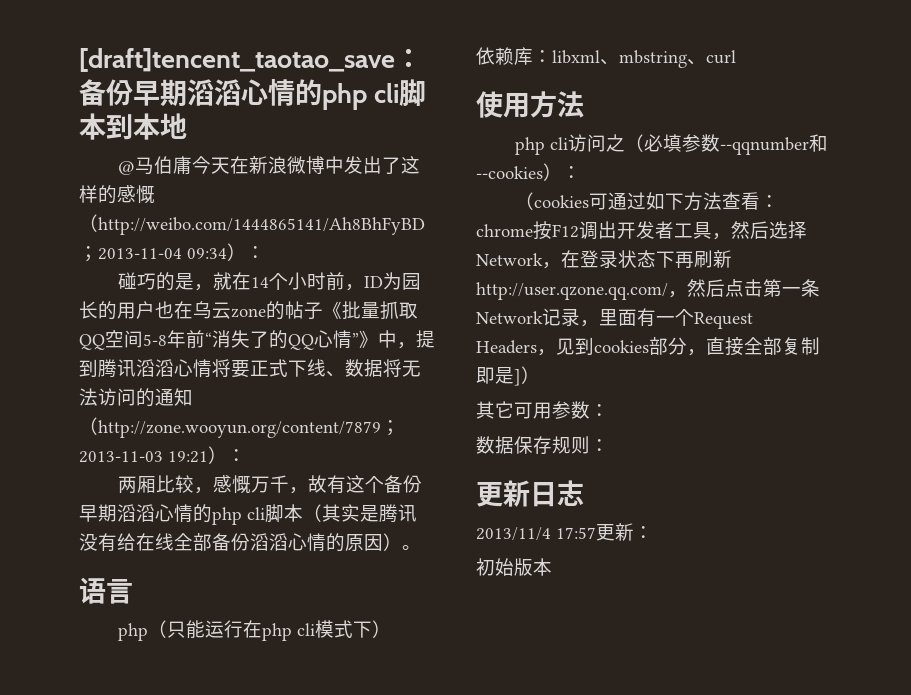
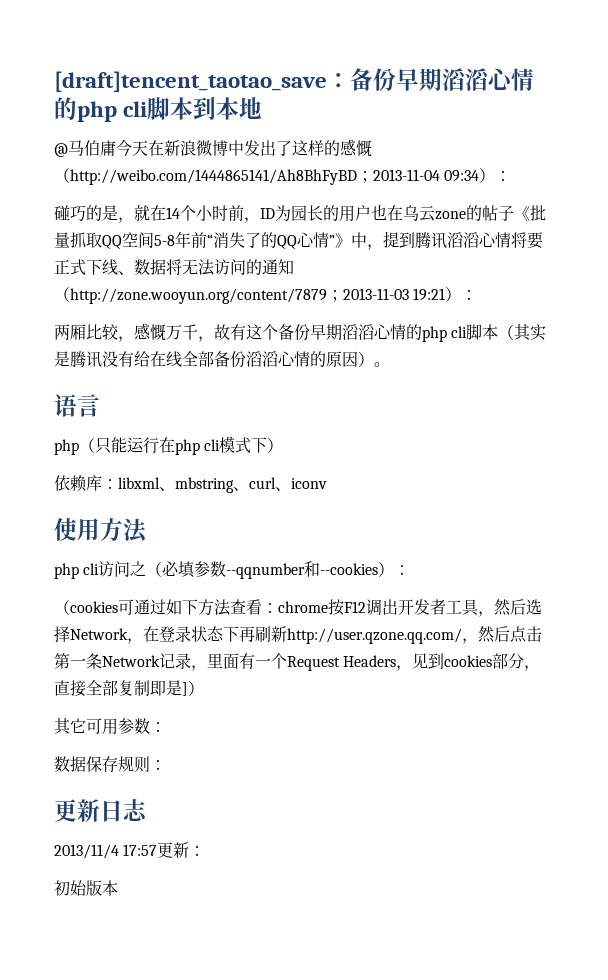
(736, 57) none -> [275,478,327,491] 、iconv

